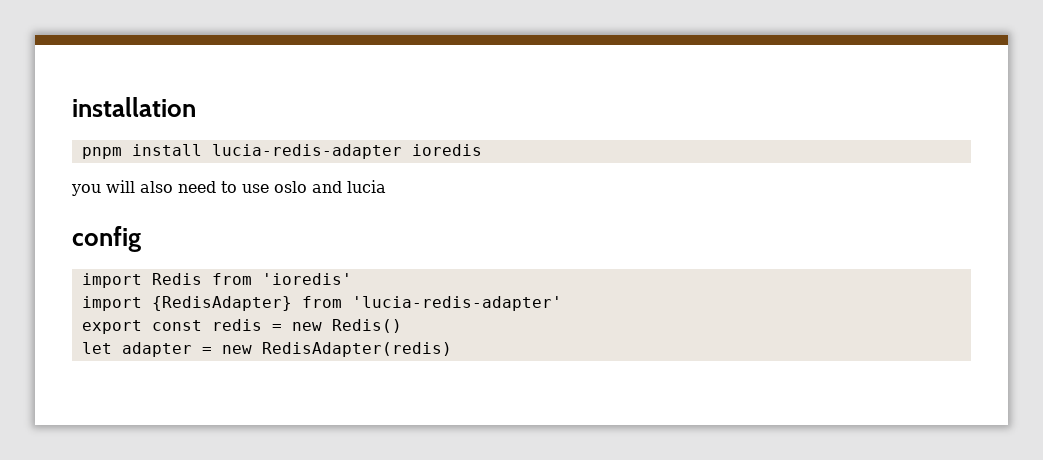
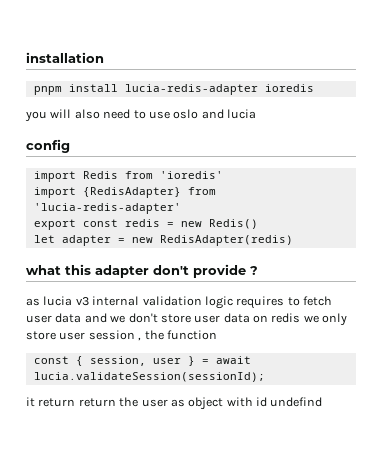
(452, 349) none -> [26,264,258,278] [26,296,332,309] [26,313,348,326] [26,330,217,341] [33,356,251,366] [33,372,265,382] [26,397,323,410] // what this adapter don't provide ? // as lucia v3 internal validation logic requires to fetch user data and we don't store user data on redis we only store user session , the function // const { session, user } = await lucia.validateSession(sessionId); // it return return the user as object with id undefind

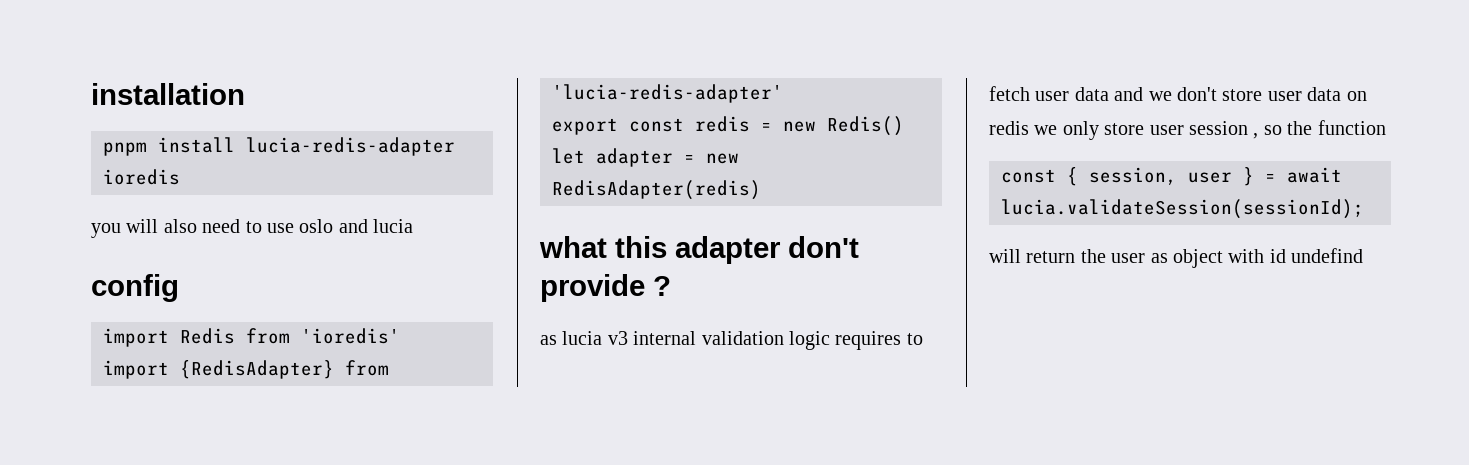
(142, 339) none -> [1263,125,1282,135] so
[26,397,76,407] it return -> [989,249,1021,263] will

